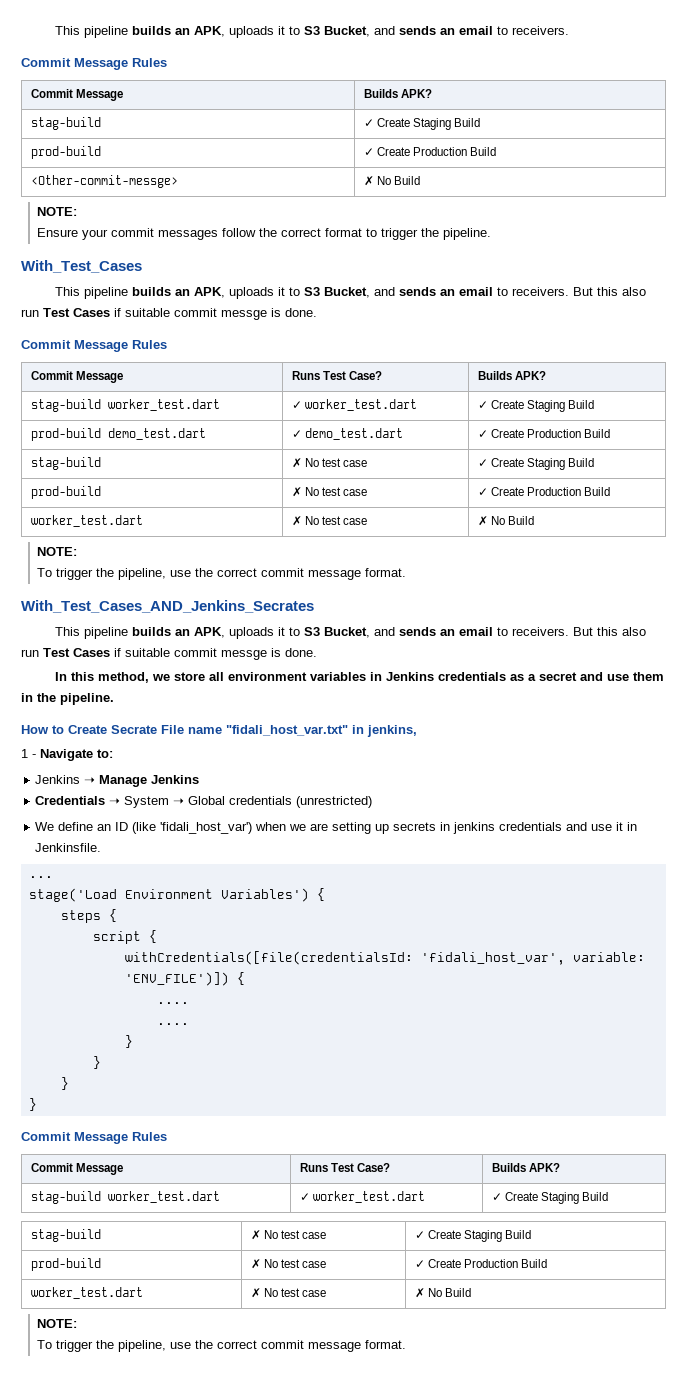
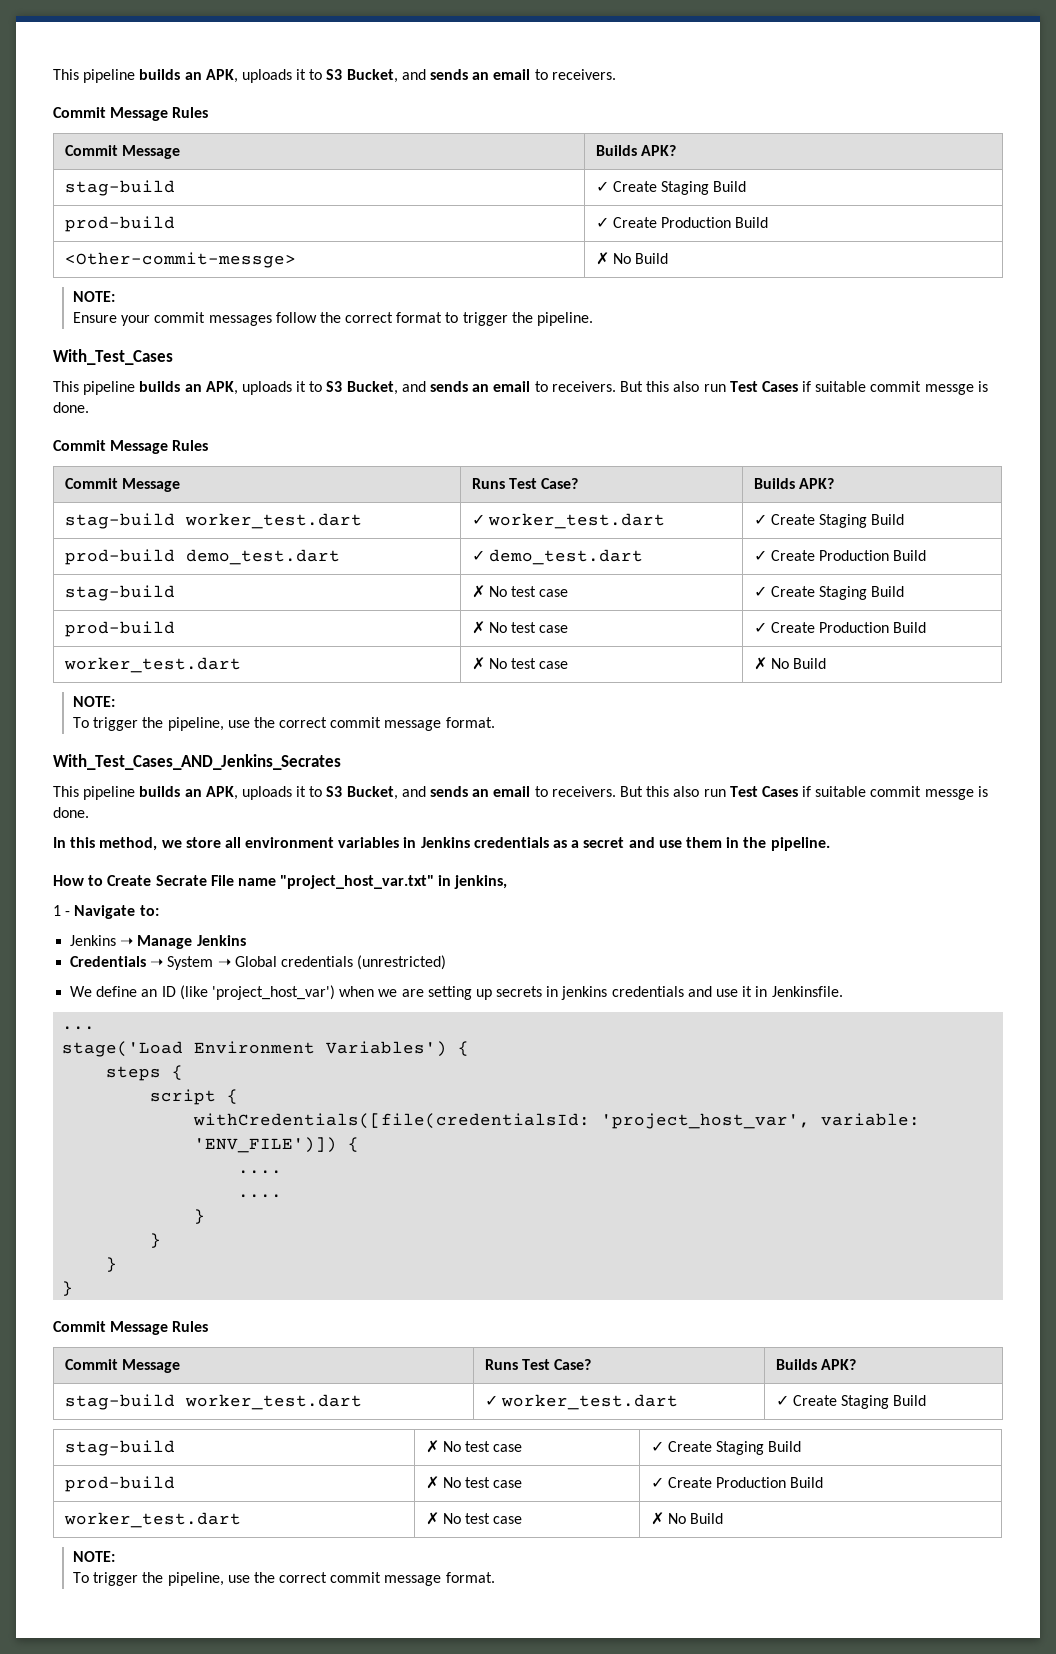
[226,725,348,736] "fidali_host_var.txt" -> [280,875,435,889] "project_host_var.txt"
[160,822,253,834] 'fidali_host_var') -> [211,985,335,1000] 'project_host_var')
[420,952,565,965] 'fidali_host_var', -> [601,1113,811,1129] 'project_host_var',

